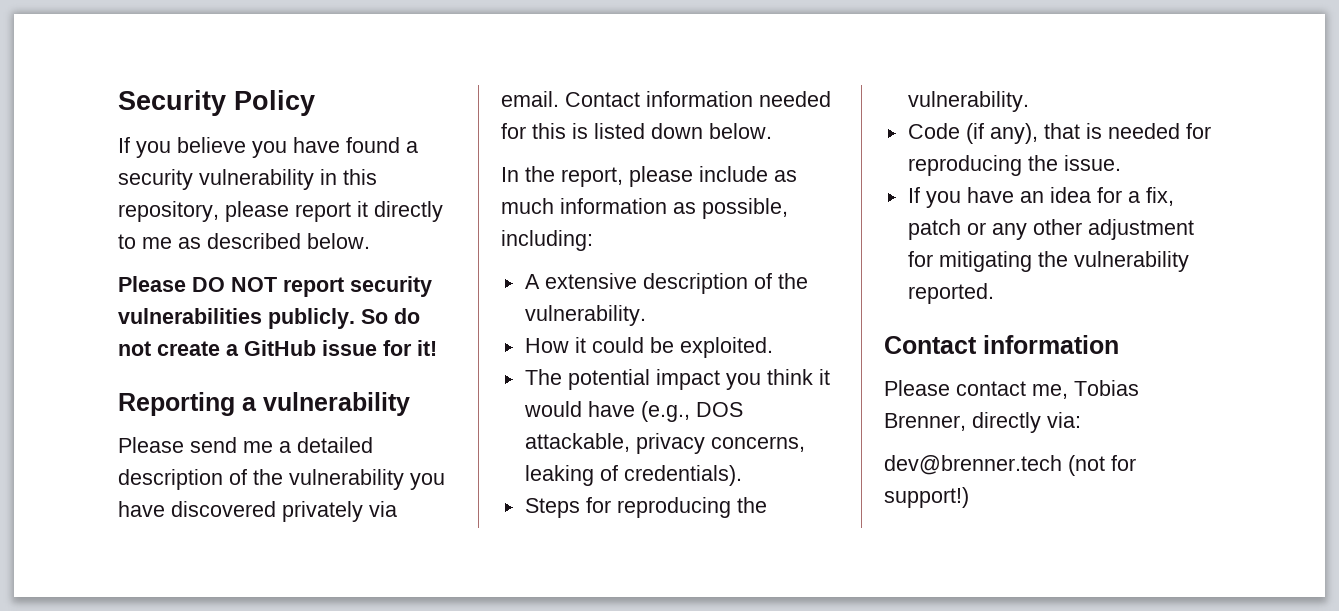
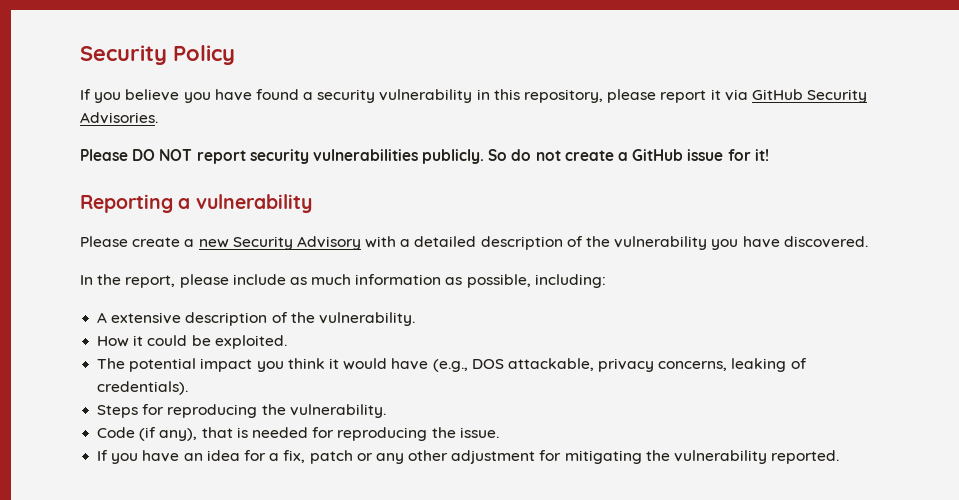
[374,201,443,222] [118,233,370,249] directly to me as described below. -> [724,89,868,103] [80,112,158,124] via GitHub Security Advisories.
[190,437,273,453] send me -> [132,236,397,250] create a new Security Advisory with
[171,501,397,522] [501,91,831,107] [501,123,772,139] discovered privately via email. Contact information needed for this is listed down below. -> [783,236,868,248] discovered.
[884,335,1119,354] [884,380,1139,399] [884,412,1081,433] [884,455,1136,476] [884,487,969,508] // Contact information // Please contact me, Tobias Brenner, directly via: // dev@brenner.tech (not for support!) -> (840, 457) none

